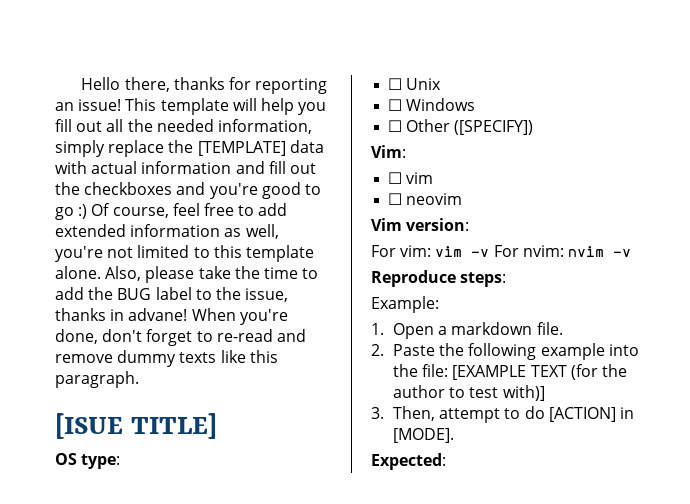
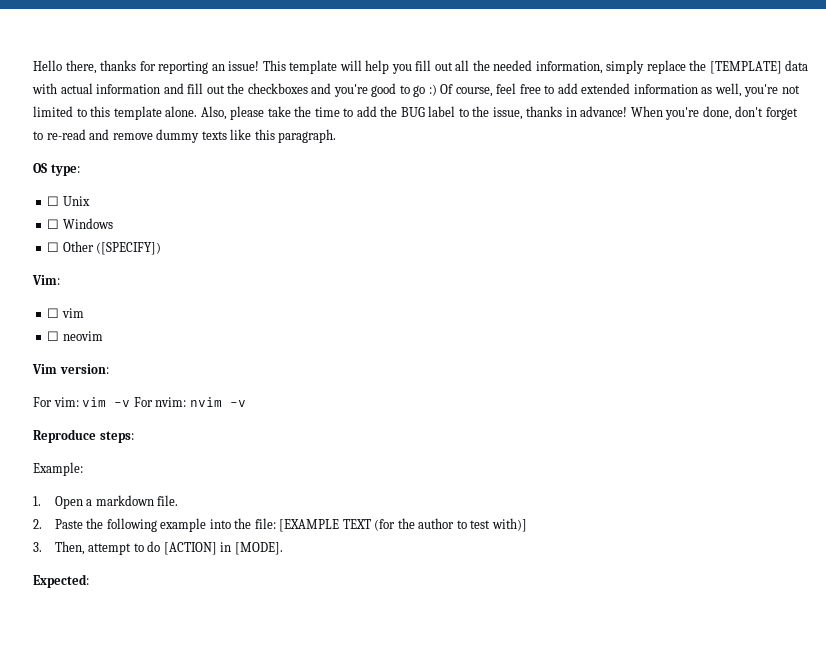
[128,308,188,321] advane! -> [580,106,628,117] advance!
[55,413,218,439] // [ISUE TITLE] -> (337, 136) none

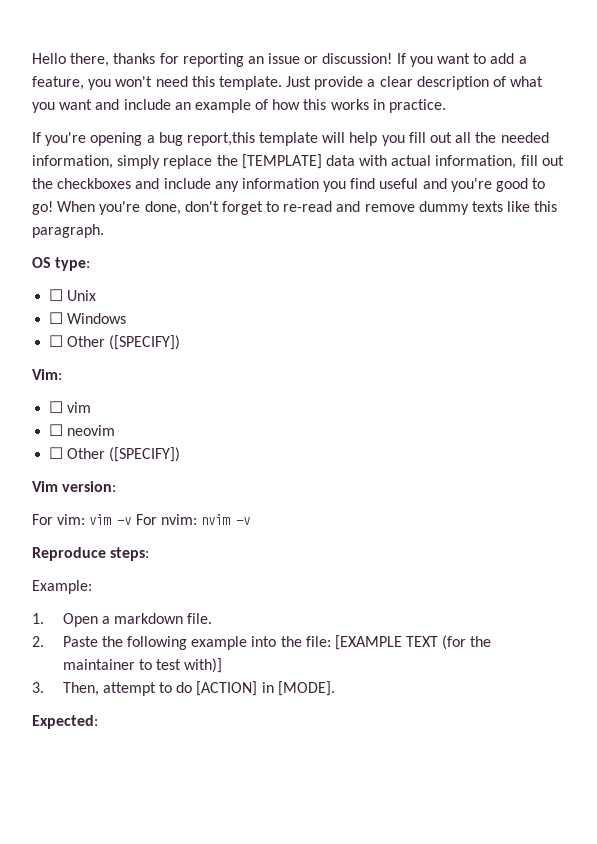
[228,60,286,71] issue! This -> [268,53,527,67] [32,76,544,90] [32,99,447,113] [32,132,255,146] issue or discussion! If you want to add a feature, you won't need this template. Just provide a clear description of what you want and include an example of how this works in practice. // If you're opening a bug report,this
[96,83,184,94] information and -> [435,155,517,169] information,
[333,83,800,97] [33,106,628,120] you're good to go :) Of course, feel free to add extended information as well, you're not limited to this template alone. Also, please take the time to add the BUG label to the issue, thanks in advance! -> [163,178,546,192] [32,201,53,215] include any information you find useful and you're good to go!
(103, 336) none -> [49,447,181,462] // ☐ Other ([SPECIFY])
[418,518,455,529] author -> [62,659,135,670] maintainer

